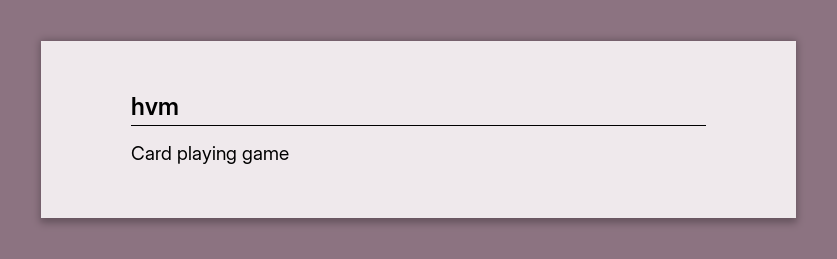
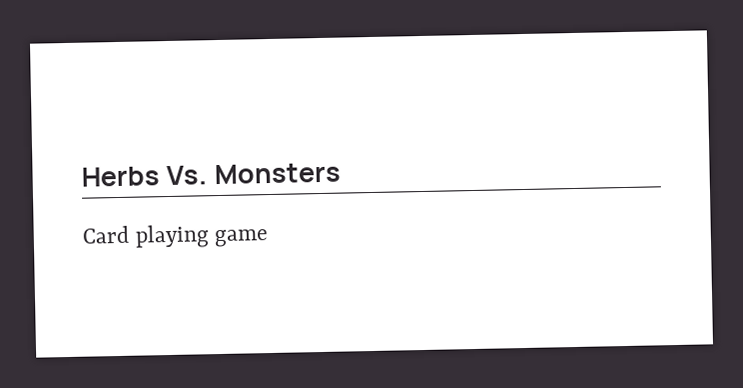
[131,97,179,115] hvm -> [81,162,341,187] Herbs Vs. Monsters

